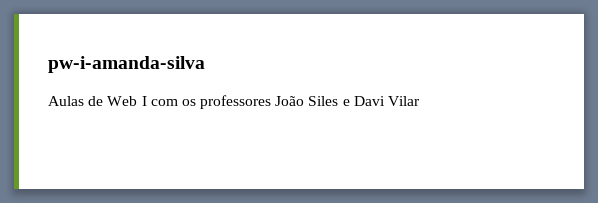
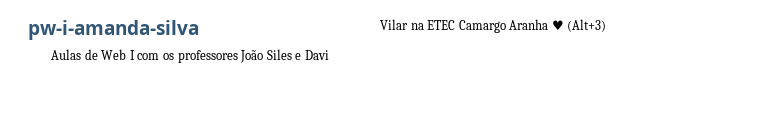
(421, 101) none -> [410,19,607,33] na ETEC Camargo Aranha ♥ (Alt+3)

